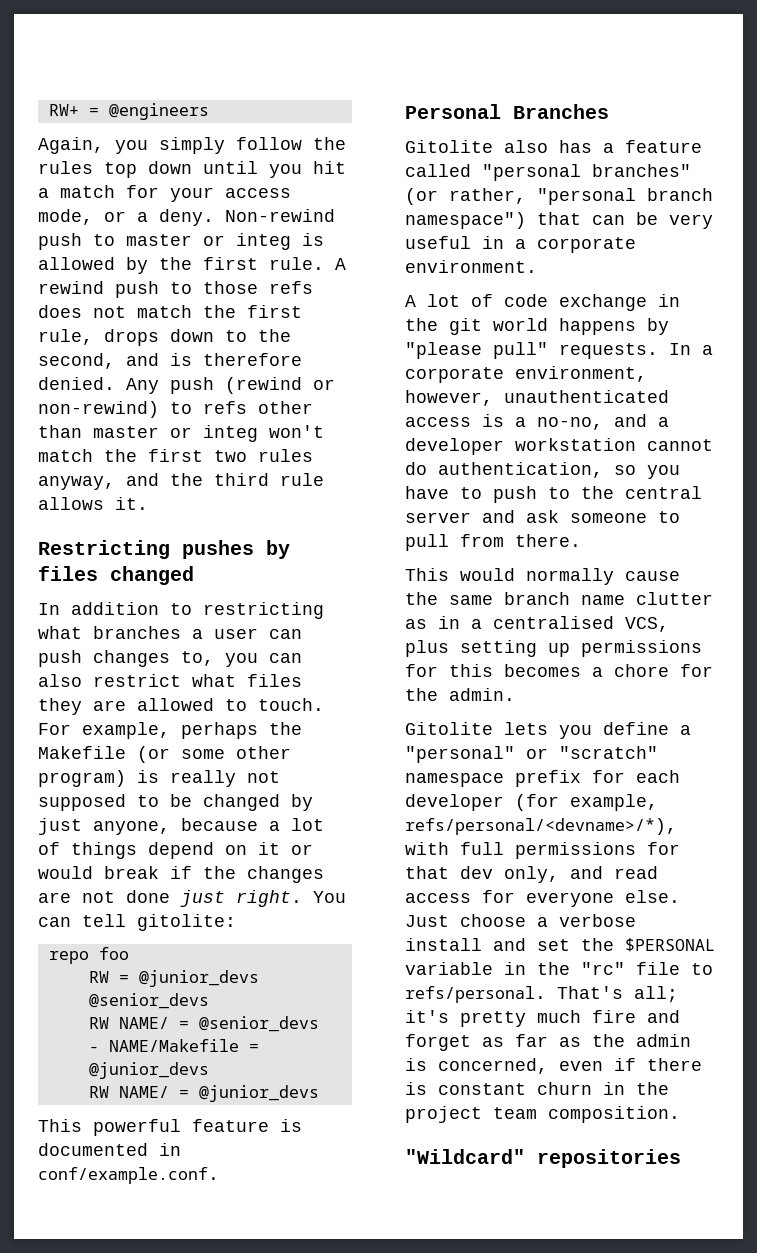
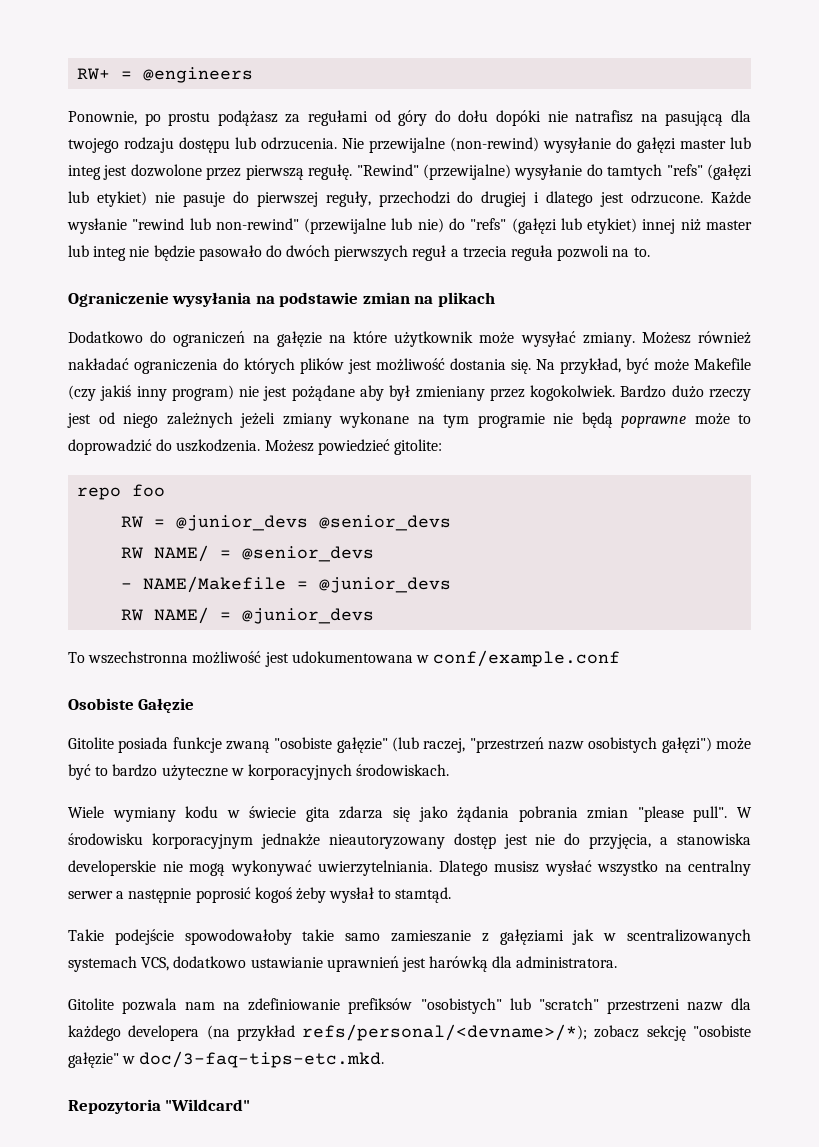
[38,137,346,154] [38,161,346,178] [38,185,291,202] [38,209,335,226] [38,233,324,250] [38,257,346,274] [38,281,313,298] [38,305,302,318] [38,329,291,346] [38,353,302,369] [38,377,335,394] [38,401,313,418] [38,425,324,442] [38,449,313,462] [38,473,324,490] [38,497,148,510] [38,540,290,559] [38,566,194,585] [38,602,324,619] [38,626,302,639] [38,650,302,667] [38,674,302,687] [38,698,324,715] [38,722,302,739] [38,746,291,763] [38,770,280,787] [38,794,313,811] [38,818,324,835] [38,842,313,859] [38,866,324,883] [38,890,346,907] [38,914,126,927] Again, you simply follow the rules top down until you hit a match for your access mode, or a deny. Non-rewind push to master or integ is allowed by the first rule. A rewind push to those refs does not match the first rule, drops down to the second, and is therefore denied. Any push (rewind or non-rewind) to refs other than master or integ won't match the first two rules anyway, and the third rule allows it. // Restricting pushes by files changed // In addition to restricting what branches a user can push changes to, you can also restrict what files they are allowed to touch. For example, perhaps the Makefile (or some other program) is really not supposed to be changed by just anyone, because a lot of things depend on it or would break if the changes are not done just right. You can tell -> [68,110,752,126] [68,137,751,153] [68,164,752,180] [68,191,752,207] [67,218,753,234] [68,245,650,261] [68,292,495,307] [68,331,751,347] [68,358,751,374] [68,385,752,401] [67,412,751,428] [68,439,390,455] Ponownie, po prostu podążasz za regułami od góry do dołu dopóki nie natrafisz na pasującą dla twojego rodzaju dostępu lub odrzucenia. Nie przewijalne (non-rewind) wysyłanie do gałęzi master lub integ jest dozwolone przez pierwszą regułę. "Rewind" (przewijalne) wysyłanie do tamtych "refs" (gałęzi lub etykiet) nie pasuje do pierwszej reguły, przechodzi do drugiej i dlatego jest odrzucone. Każde wysłanie "rewind lub non-rewind" (przewijalne lub nie) do "refs" (gałęzi lub etykiet) innej niż master lub integ nie będzie pasowało do dwóch pierwszych reguł a trzecia reguła pozwoli na to. // Ograniczenie wysyłania na podstawie zmian na plikach // Dodatkowo do ograniczeń na gałęzie na które użytkownik może wysyłać zmiany. Możesz również nakładać ograniczenia do których plików jest możliwość dostania się. Na przykład, być może Makefile (czy jakiś inny program) nie jest pożądane aby był zmieniany przez kogokolwiek. Bardzo dużo rzeczy jest od niego zależnych jeżeli zmiany wykonane na tym programie nie będą poprawne może to doprowadzić do uszkodzenia. Możesz powiedzieć
[38,1119,302,1136] [38,1143,181,1156] [38,1167,219,1184] [405,104,609,119] [405,140,702,153] [405,164,691,181] [405,188,713,205] [405,212,713,229] [405,236,636,253] [405,260,537,273] [405,294,680,311] [405,318,669,335] [405,342,713,359] [405,366,647,383] [405,390,669,406] [405,414,669,430] [405,438,713,455] [405,462,680,479] [405,486,702,503] [405,510,680,523] [405,534,581,551] [405,568,680,585] [405,592,713,605] [405,616,669,632] [405,640,702,657] [405,664,713,677] [405,688,515,701] [405,722,691,739] [405,746,658,763] [405,770,680,787] [405,794,658,811] [405,818,677,835] [405,842,680,859] [405,866,658,883] [405,890,680,907] [405,914,636,927] [405,938,715,952] [405,962,713,975] [405,986,678,1003] [405,1010,680,1027] [405,1034,691,1051] [405,1058,702,1074] [405,1082,669,1095] [405,1106,680,1123] [405,1149,681,1168] This powerful feature is documented in conf/example.conf. // Personal Branches // Gitolite also has a feature called "personal branches" (or rather, "personal branch namespace") that can be very useful in a corporate environment. // A lot of code exchange in the git world happens by "please pull" requests. In a corporate environment, however, unauthenticated access is a no-no, and a developer workstation cannot do authentication, so you have to push to the central server and ask someone to pull from there. // This would normally cause the same branch name clutter as in a centralised VCS, plus setting up permissions for this becomes a chore for the admin. // Gitolite lets you define a "personal" or "scratch" namespace prefix for each developer (for example, refs/personal/<devname>/*), with full permissions for that dev only, and read access for everyone else. Just choose a verbose install and set the $PERSONAL variable in the "rc" file to refs/personal. That's all; it's pretty much fire and forget as far as the admin is concerned, even if there is constant churn in the project team composition. // "Wildcard" repositories -> [68,650,621,667] [68,698,195,713] [68,737,752,753] [68,764,450,780] [68,806,752,822] [68,833,751,849] [68,860,751,876] [68,887,452,903] [68,929,751,945] [68,956,618,972] [68,998,751,1014] [68,1024,751,1041] [68,1051,385,1068] [68,1099,251,1114] To wszechstronna możliwość jest udokumentowana w conf/example.conf // Osobiste Gałęzie // Gitolite posiada funkcje zwaną "osobiste gałęzie" (lub raczej, "przestrzeń nazw osobistych gałęzi") może być to bardzo użyteczne w korporacyjnych środowiskach. // Wiele wymiany kodu w świecie gita zdarza się jako żądania pobrania zmian "please pull". W środowisku korporacyjnym jednakże nieautoryzowany dostęp jest nie do przyjęcia, a stanowiska developerskie nie mogą wykonywać uwierzytelniania. Dlatego musisz wysłać wszystko na centralny serwer a następnie poprosić kogoś żeby wysłał to stamtąd. // Takie podejście spowodowałoby takie samo zamieszanie z gałęziami jak w scentralizowanych systemach VCS, dodatkowo ustawianie uprawnień jest harówką dla administratora. // Gitolite pozwala nam na zdefiniowanie prefiksów "osobistych" lub "scratch" przestrzeni nazw dla każdego developera (na przykład refs/personal/<devname>/*); zobacz sekcję "osobiste gałęzie" w doc/3-faq-tips-etc.mkd. // Repozytoria "Wildcard"

